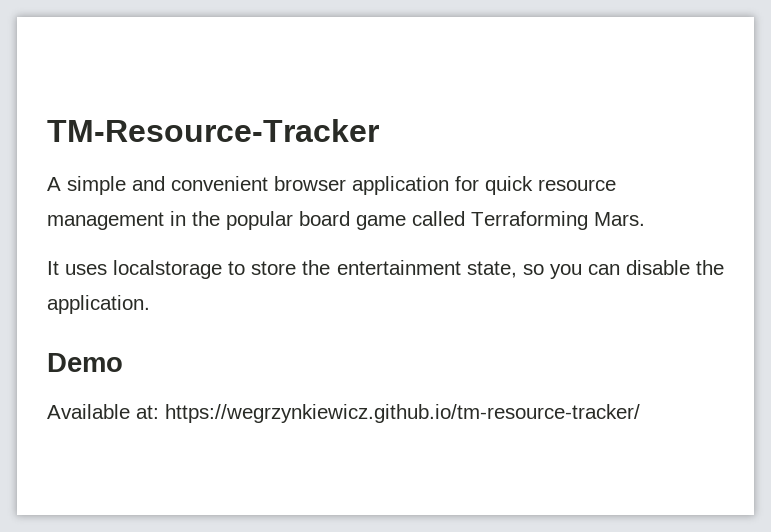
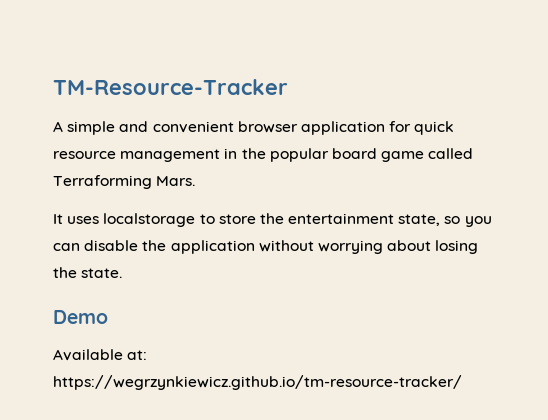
[47,295,150,314] application. -> [170,240,479,254] [53,267,123,278] application without worrying about losing the state.

